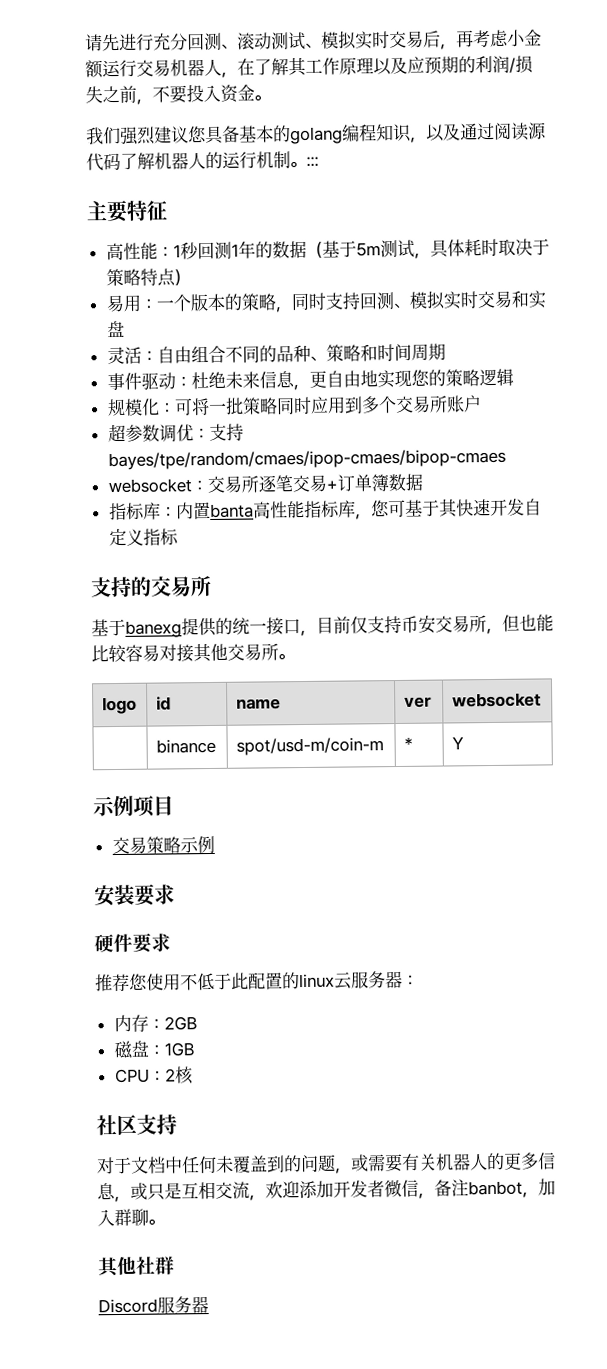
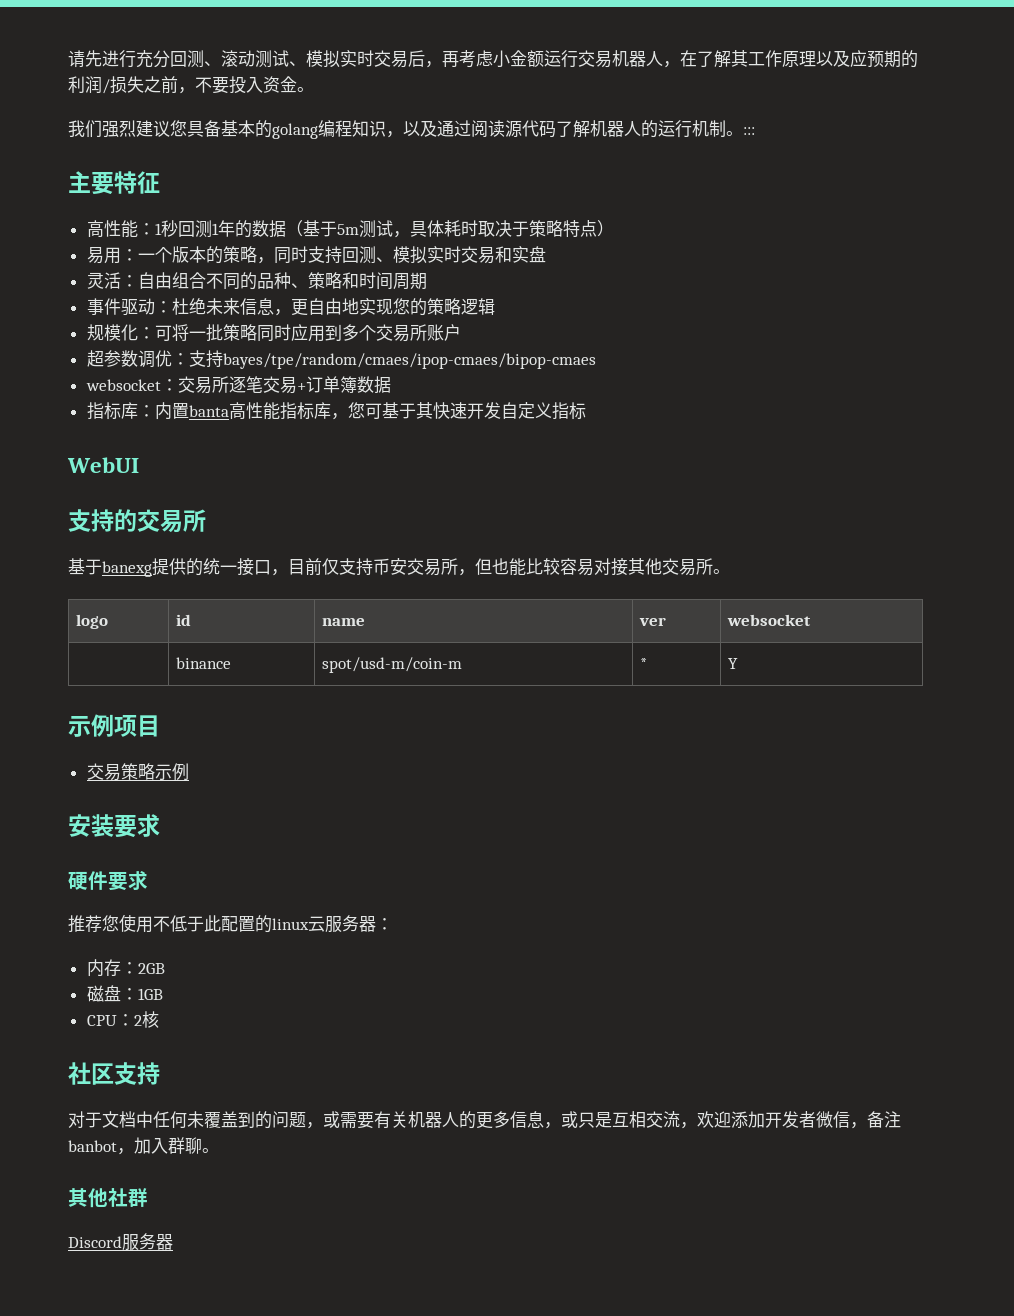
(179, 537) none -> [67,457,139,473] // WebUI

